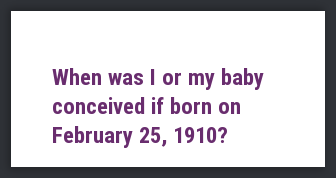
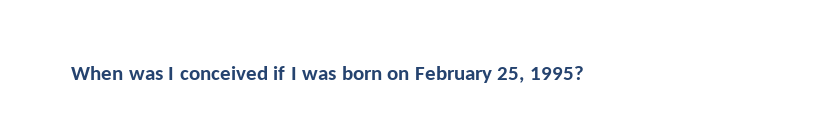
[162,68,265,90] [52,97,165,114] or my baby conceived if -> [179,66,337,80] conceived if I was
[173,127,229,143] 1910? -> [529,66,584,80] 1995?

